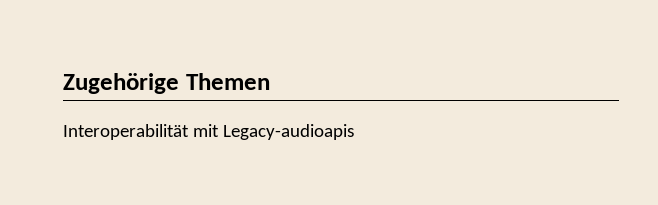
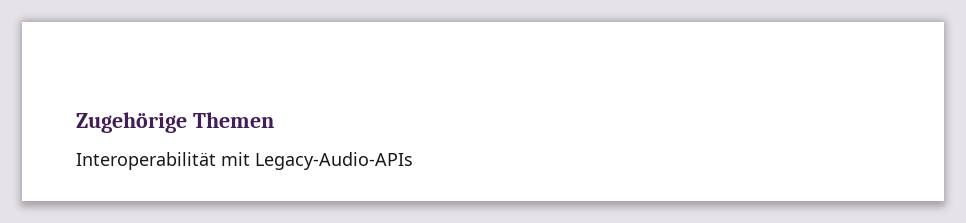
[222,124,354,140] Legacy-audioapis -> [255,152,413,170] Legacy-Audio-APIs

